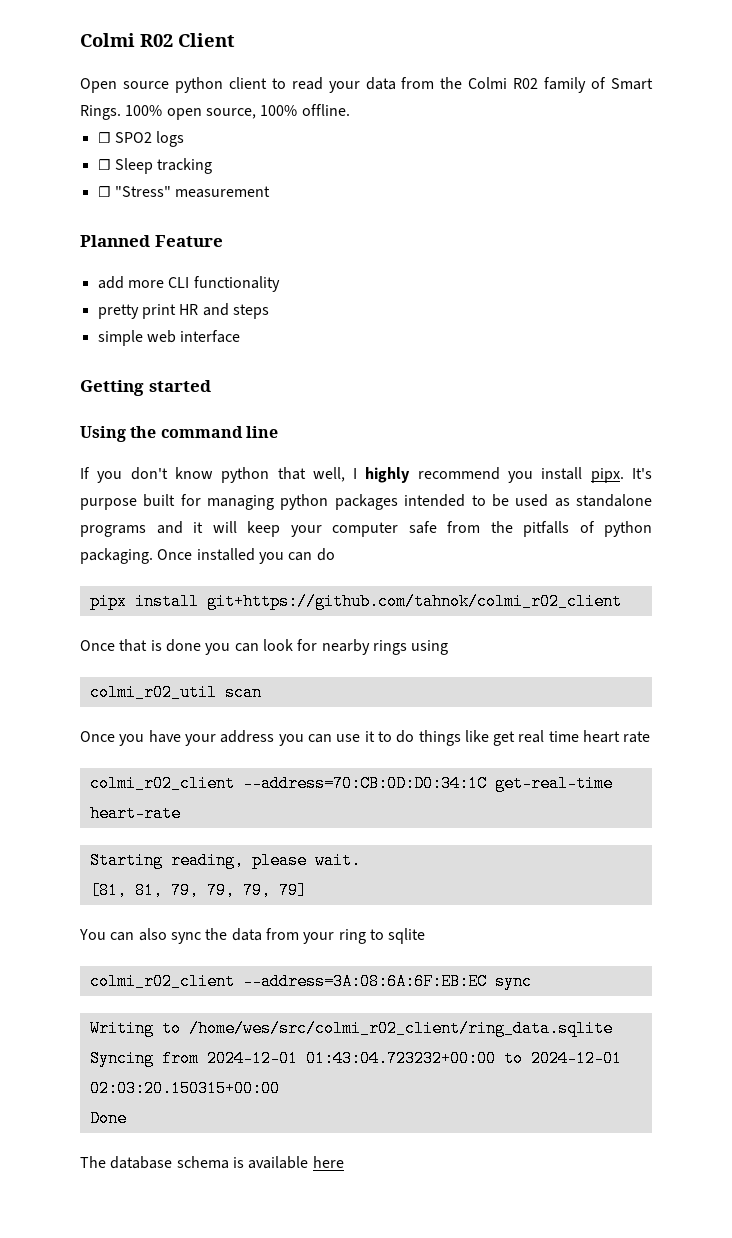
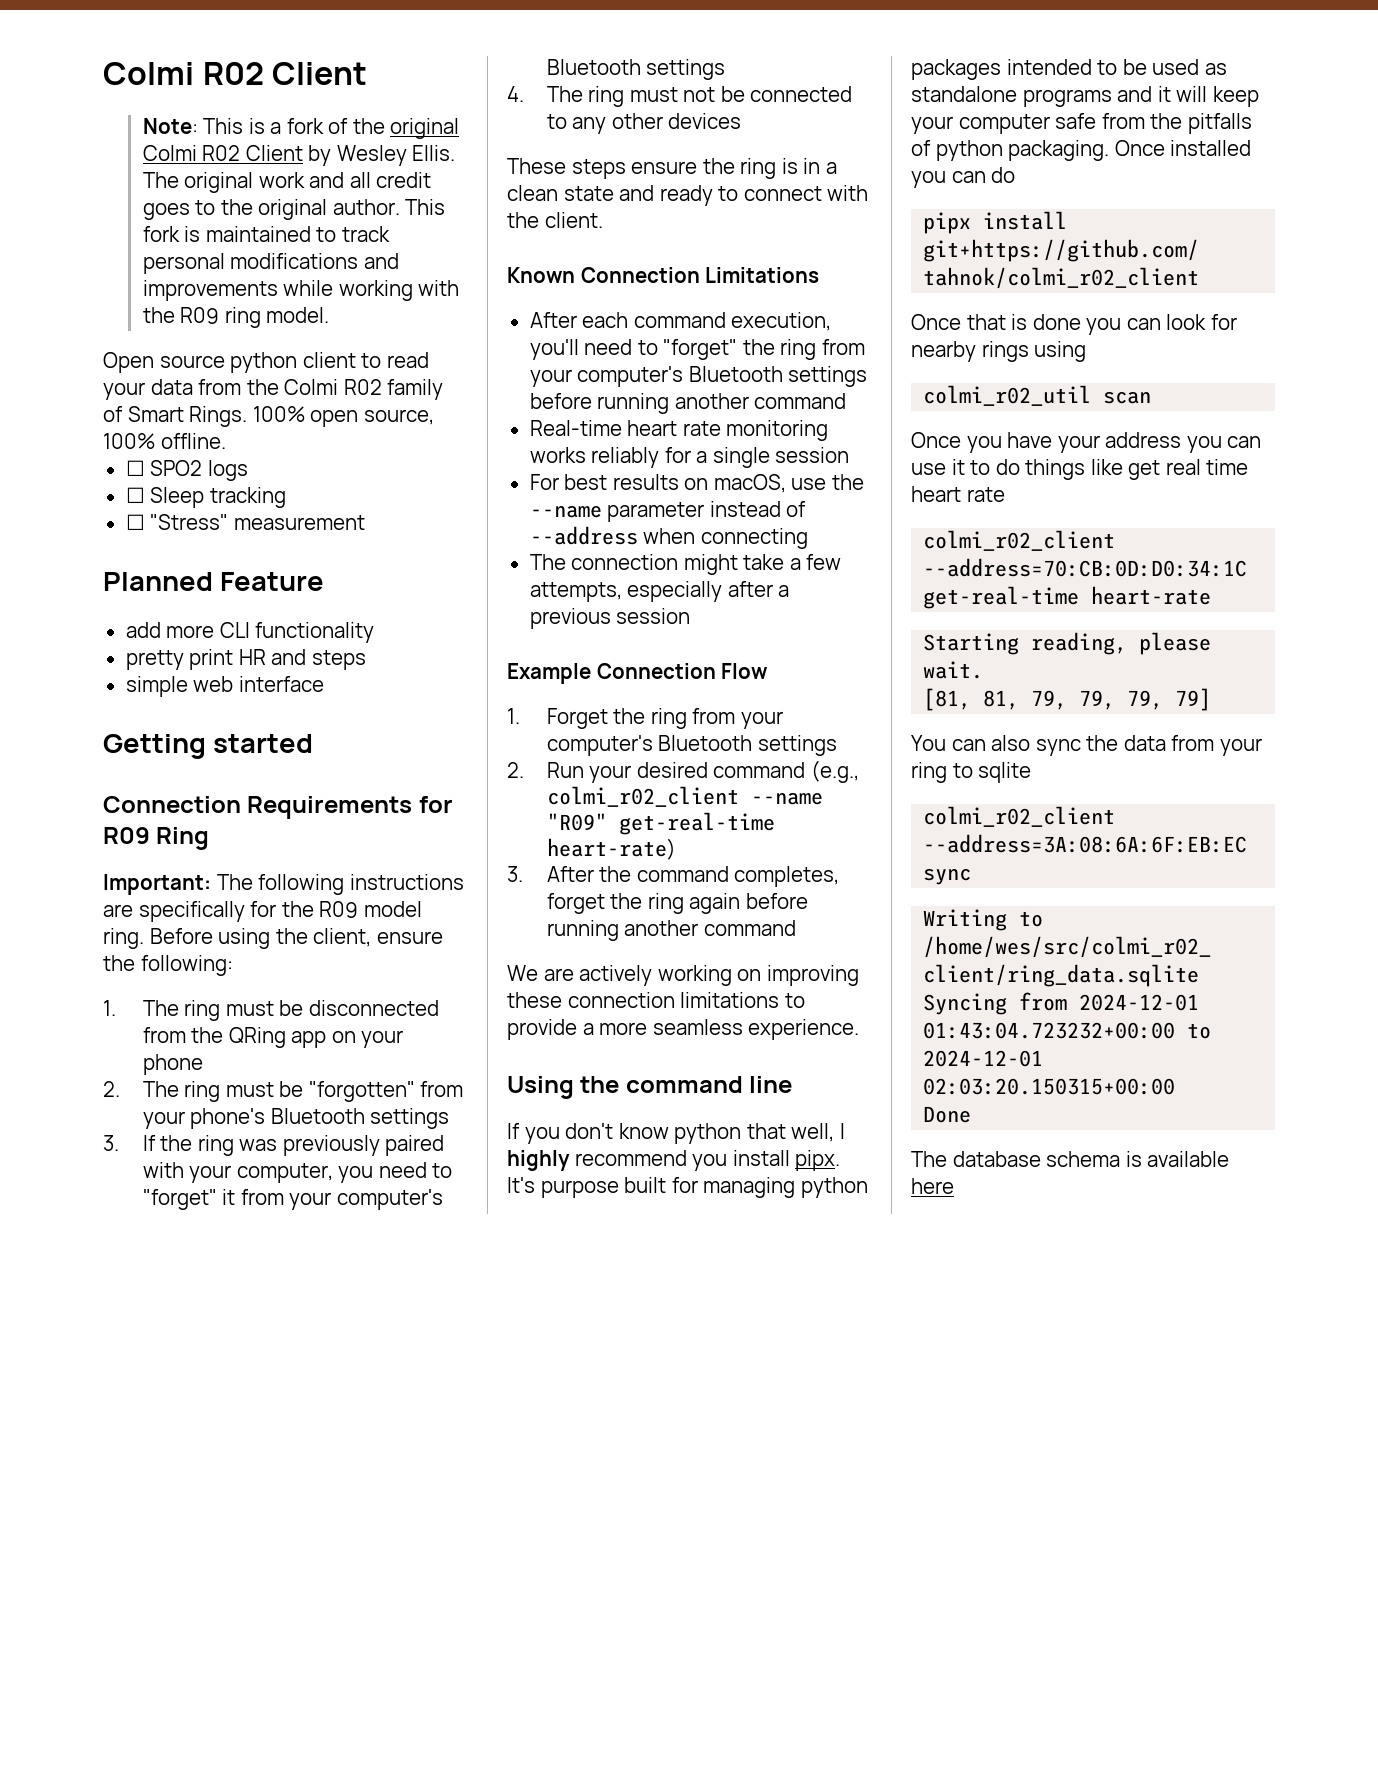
[80,33,235,47] Colmi R02 Client -> [103,62,368,85] [142,118,460,139] [142,145,456,166] [142,172,432,193] [142,199,446,220] [142,226,390,242] [142,253,399,274] [142,280,460,301] [142,307,330,328] Colmi R02 Client // Note: This is a fork of the original Colmi R02 Client by Wesley Ellis. The original work and all credit goes to the original author. This fork is maintained to track personal modifications and improvements while working with the R09 ring model.
(211, 386) none -> [103,796,453,819] [103,827,210,850] [103,874,464,895] [103,901,422,922] [103,928,443,949] [103,955,233,976] [103,1000,439,1021] [142,1027,404,1048] [142,1054,203,1075] [103,1081,464,1102] [142,1108,450,1129] [103,1135,445,1156] [142,1162,453,1183] [142,1189,443,1210] [546,59,726,80] [507,86,853,107] [546,113,742,134] [507,158,837,179] [507,185,869,206] [507,212,603,228] [507,267,820,283] [529,312,832,331] [529,339,865,360] [529,366,868,387] [529,393,847,414] [529,420,829,441] [529,447,850,468] [529,474,864,493] [529,501,807,522] [529,526,808,549] [529,554,842,575] [529,581,790,602] [529,608,691,629] [507,663,769,684] [507,708,783,729] [546,735,837,756] [507,760,859,783] [546,786,823,807] [546,812,775,835] [546,838,676,860] [507,866,840,887] [546,893,808,914] [546,920,796,941] [507,965,859,986] [507,992,805,1008] [507,1019,860,1040] // Connection Requirements for R09 Ring // Important: The following instructions are specifically for the R09 model ring. Before using the client, ensure the following: // 1. The ring must be disconnected from the QRing app on your phone // 2. The ring must be "forgotten" from your phone's Bluetooth settings // 3. If the ring was previously paired with your computer, you need to "forget" it from your computer's Bluetooth settings // 4. The ring must not be connected to any other devices // These steps ensure the ring is in a clean state and ready to connect with the client. // Known Connection Limitations // After each command execution, you'll need to "forget" the ring from your computer's Bluetooth settings before running another command // Real-time heart rate monitoring works reliably for a single session // For best results on macOS, use the --name parameter instead of --address when connecting // The connection might take a few attempts, especially after a previous session // Example Connection Flow // 1. Forget the ring from your computer's Bluetooth settings // 2. Run your desired command (e.g., colmi_r02_client --name "R09" get-real-time heart-rate) // 3. After the command completes, forget the ring again before running another command // We are actively working on improving these connection limitations to provide a more seamless experience.

